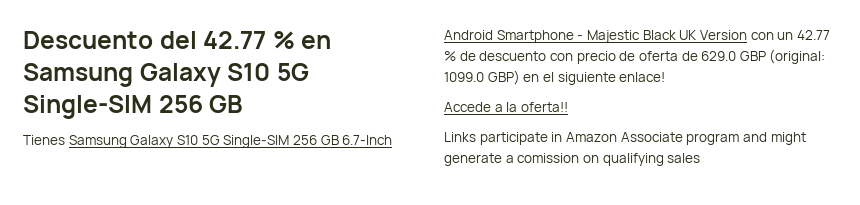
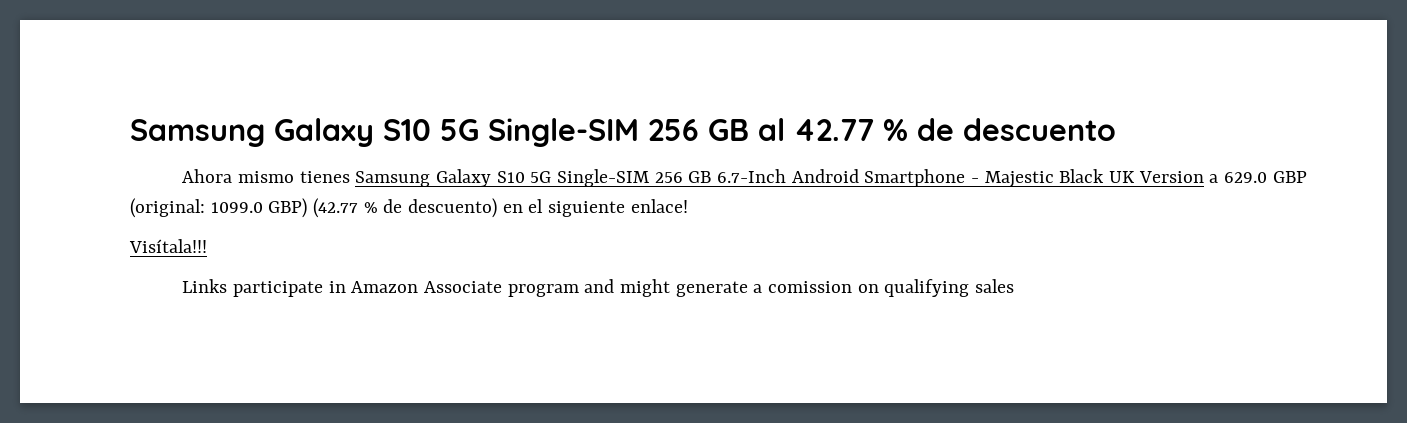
[23,31,332,49] [23,63,309,87] [23,95,243,119] [23,135,65,145] Descuento del 42.77 % en Samsung Galaxy S10 5G Single-SIM 256 GB // Tienes -> [130,118,1116,147] [182,169,350,183] Samsung Galaxy S10 5G Single-SIM 256 GB al 42.77 % de descuento // Ahora mismo tienes
[750,30,830,40] [444,51,698,64] con un 42.77 % de descuento con precio de oferta de -> [1209,174,1219,183] a
(520, 77) none -> [313,198,498,218] (42.77 % de descuento)
[444,102,568,112] Accede a la oferta!! -> [129,239,207,253] Visítala!!!

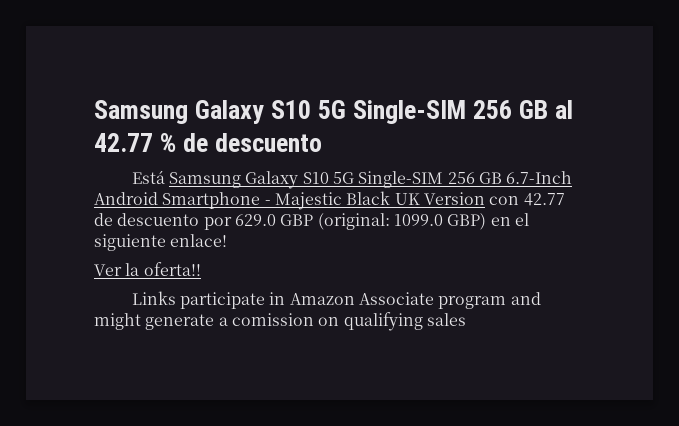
[182,169,350,183] Ahora mismo tienes -> [131,170,165,184] Está
[1209,174,1219,183] a -> [489,193,565,206] [94,213,232,230] con 42.77 de descuento por
[313,198,498,218] (42.77 % de descuento) -> (487, 221) none
[129,239,207,253] Visítala!!! -> [94,262,201,276] Ver la oferta!!

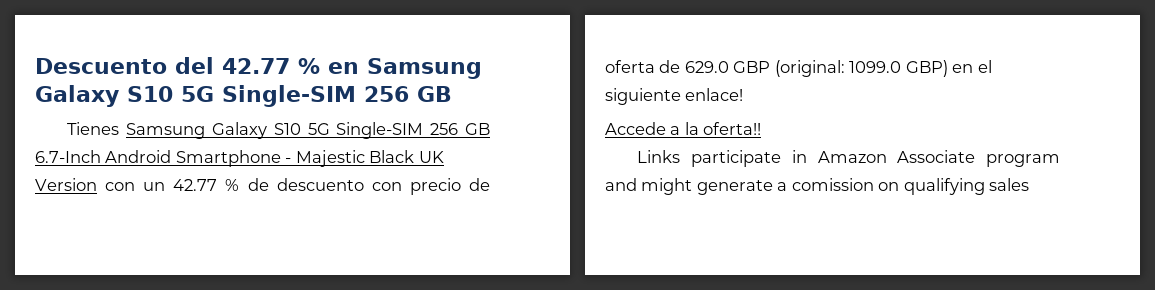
[94,100,574,124] [94,133,323,152] [131,170,165,184] Samsung Galaxy S10 5G Single-SIM 256 GB al 42.77 % de descuento // Está -> [35,57,482,79] [35,85,452,107] [67,122,120,135] Descuento del 42.77 % en Samsung Galaxy S10 5G Single-SIM 256 GB // Tienes
[523,193,565,206] [94,213,232,230] 42.77 de descuento por -> [143,178,490,195] [605,60,681,73] un 42.77 % de descuento con precio de oferta de
[94,264,122,276] Ver -> [605,122,681,135] Accede a

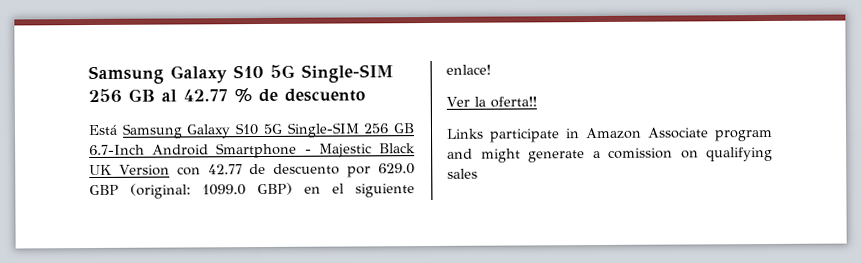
[35,57,482,79] [35,85,452,107] [67,122,120,135] Descuento del 42.77 % en Samsung Galaxy S10 5G Single-SIM 256 GB // Tienes -> [88,64,394,85] [88,88,365,104] [88,124,118,136] Samsung Galaxy S10 5G Single-SIM 256 GB al 42.77 % de descuento // Está
[143,178,490,195] [605,60,681,73] un 42.77 % de descuento con precio de oferta de -> [207,163,372,178] 42.77 de descuento por
[605,122,681,135] Accede a -> [446,96,470,107] Ver

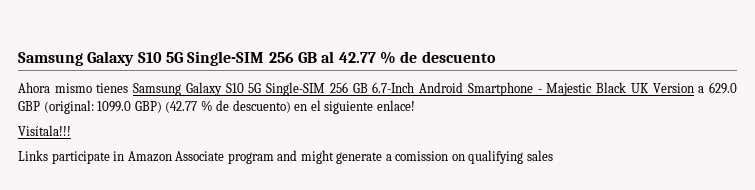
[88,124,118,136] Está -> [18,82,129,93] Ahora mismo tienes
[176,163,372,178] con 42.77 de descuento por -> [698,86,705,93] a
(293, 189) none -> [165,100,291,113] (42.77 % de descuento)
[446,96,537,108] Ver la oferta!! -> [18,125,71,136] Visítala!!!

